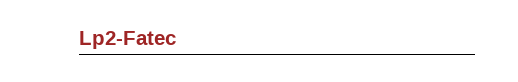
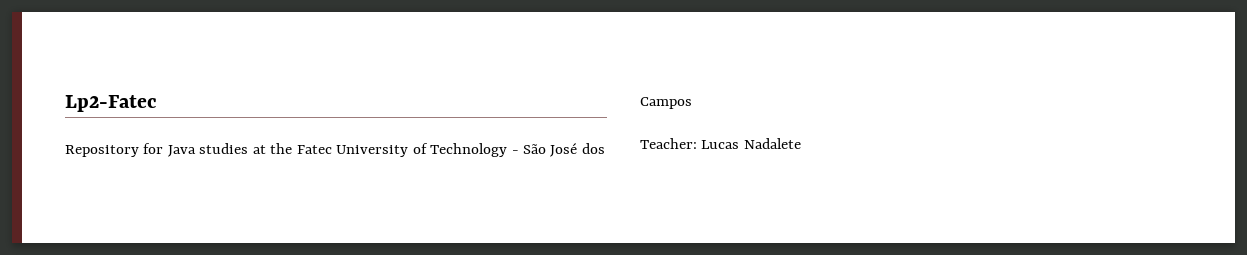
(176, 40) none -> [65,143,605,157] [640,97,692,109] [640,138,801,149] // Repository for Java studies at the Fatec University of Technology - São José dos Campos // Teacher: Lucas Nadalete

